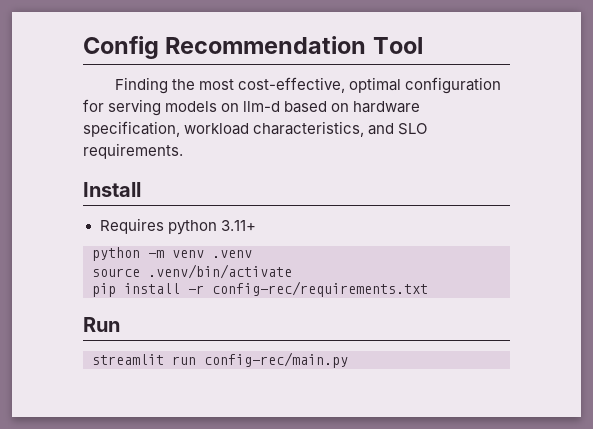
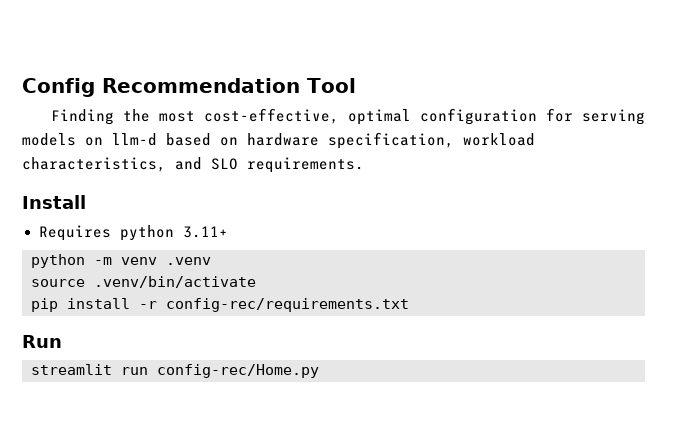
[204,352,348,368] config-rec/main.py -> [157,364,319,378] config-rec/Home.py

